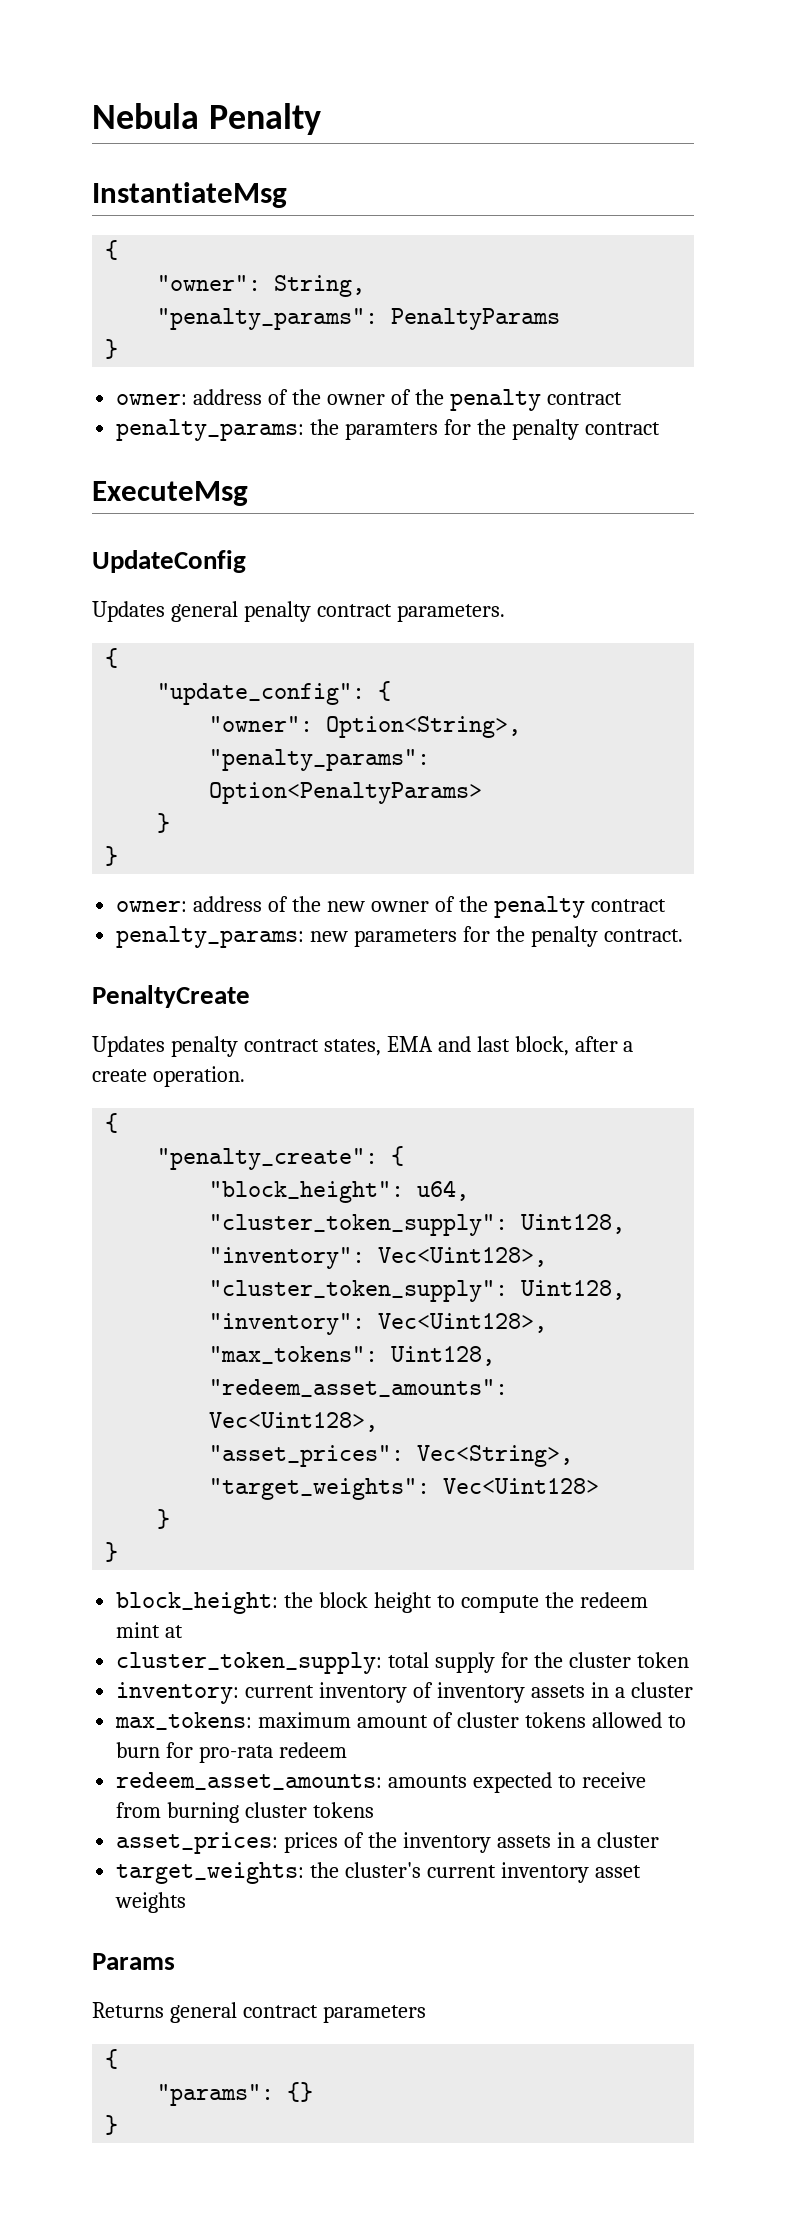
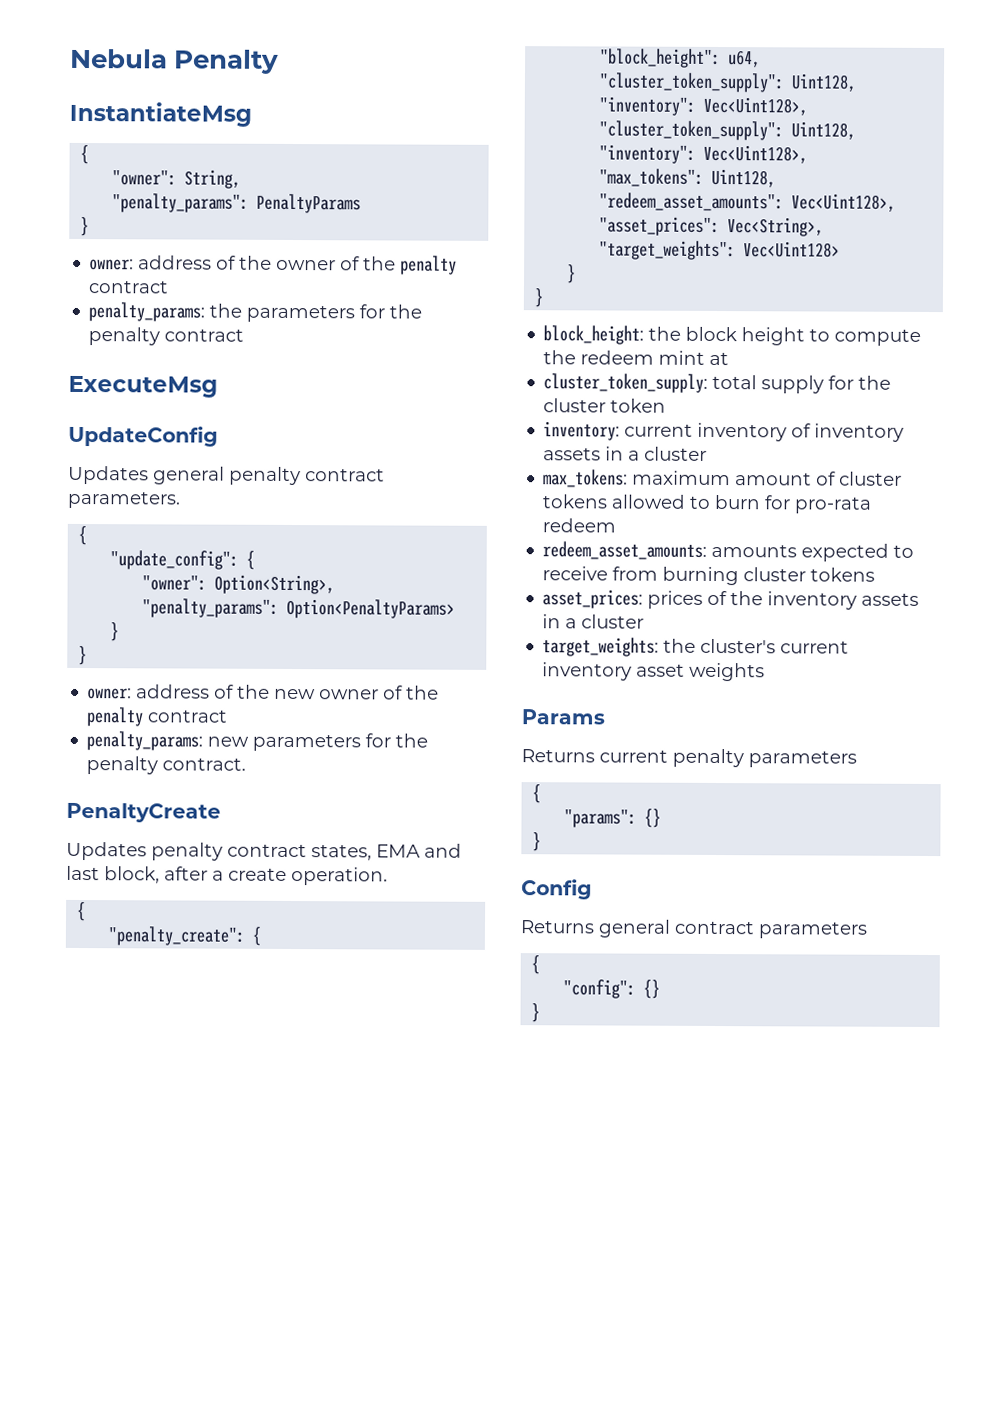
[345,422,439,440] paramters -> [246,304,356,323] parameters
[169,2002,318,2023] general contract -> [599,748,744,768] current penalty
(119, 2125) none -> [521,879,592,900] [520,919,868,939] [531,955,541,975] [563,979,661,999] [531,1003,541,1023] // Config // Returns general contract parameters // { // "config": {} // }

